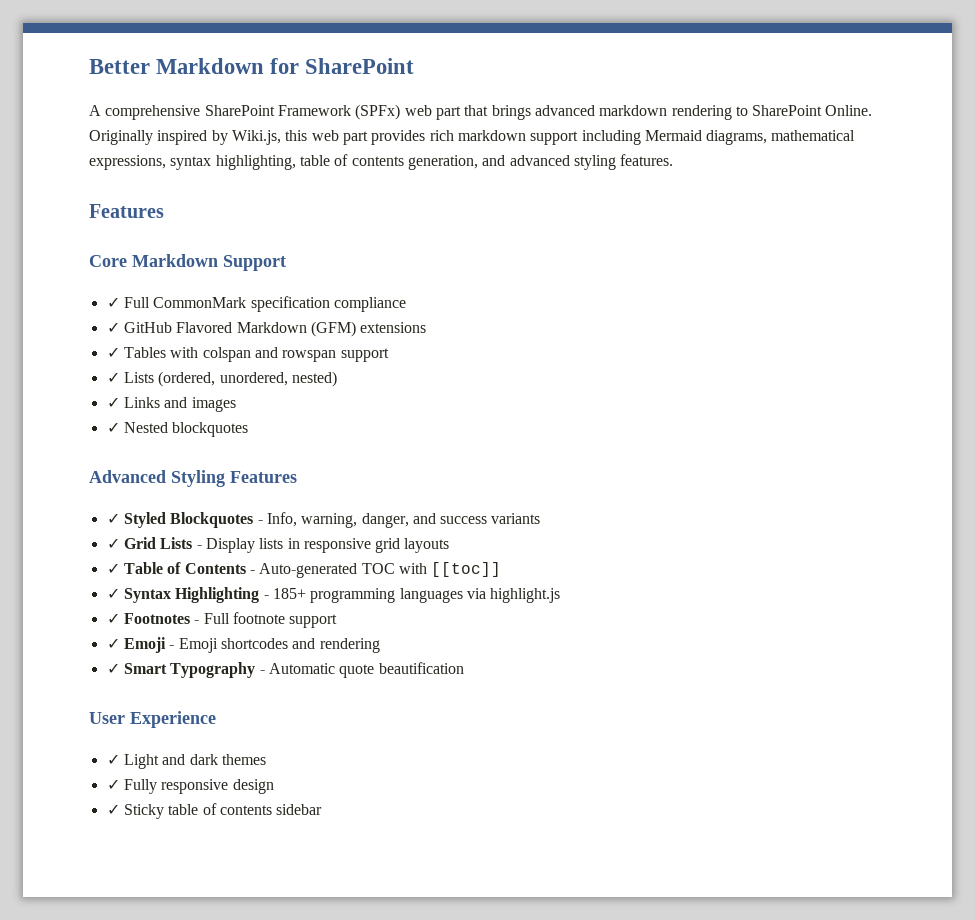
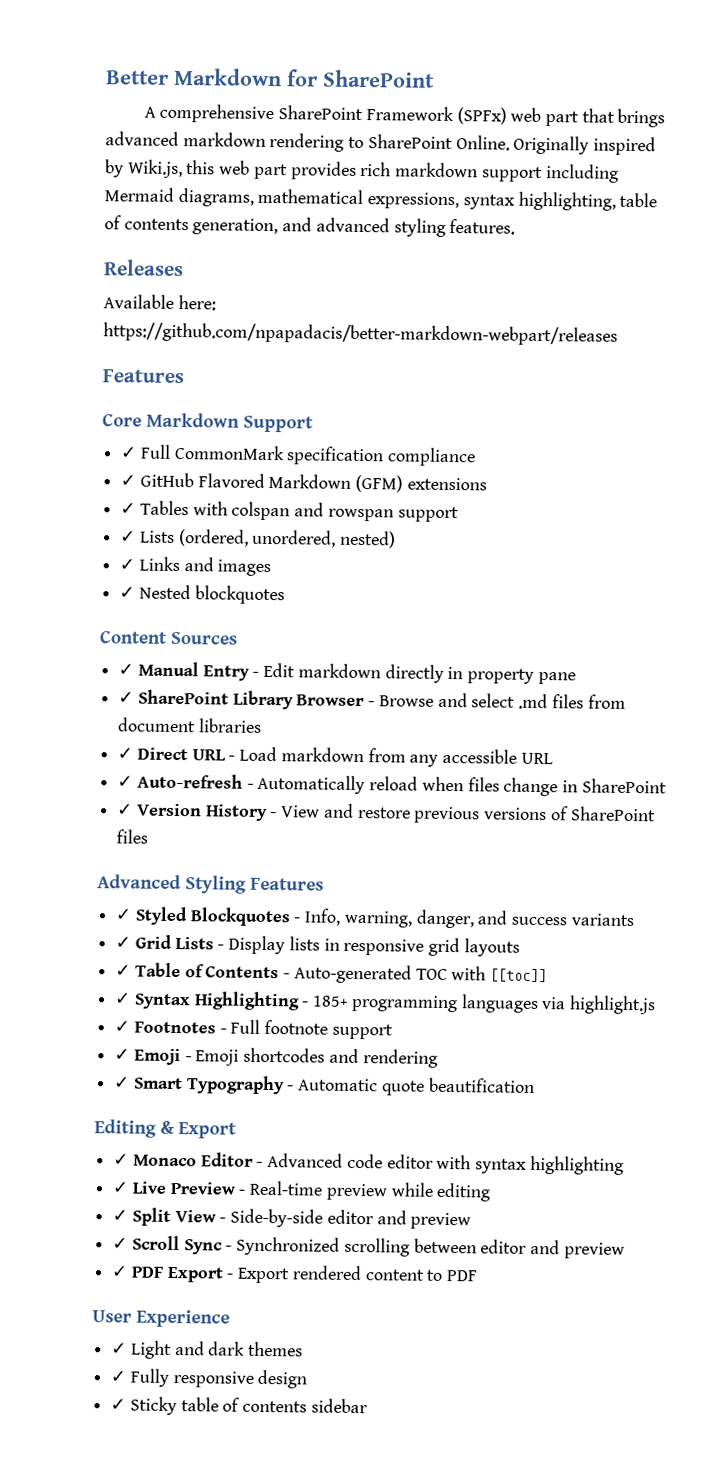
(674, 160) none -> [103,259,184,277] [103,294,216,311] [103,322,618,346] // Releases // Available here: https://github.com/npapadacis/better-markdown-webpart/releases
(249, 429) none -> [99,630,239,645] [118,661,576,685] [118,689,626,710] [117,717,262,733] [117,746,553,767] [117,773,667,797] [117,803,656,824] [116,829,149,844] // Content Sources // ✓ Manual Entry - Edit markdown directly in property pane // ✓ SharePoint Library Browser - Browse and select .md files from document libraries // ✓ Direct URL - Load markdown from any accessible URL // ✓ Auto-refresh - Automatically reload when files change in SharePoint // ✓ Version History - View and restore previous versions of SharePoint files
(464, 668) none -> [94,1119,238,1139] [113,1152,624,1175] [112,1180,492,1202] [112,1207,472,1230] [112,1235,625,1259] [111,1265,479,1284] // Editing & Export // ✓ Monaco Editor - Advanced code editor with syntax highlighting // ✓ Live Preview - Real-time preview while editing // ✓ Split View - Side-by-side editor and preview // ✓ Scroll Sync - Synchronized scrolling between editor and preview // ✓ PDF Export - Export rendered content to PDF

